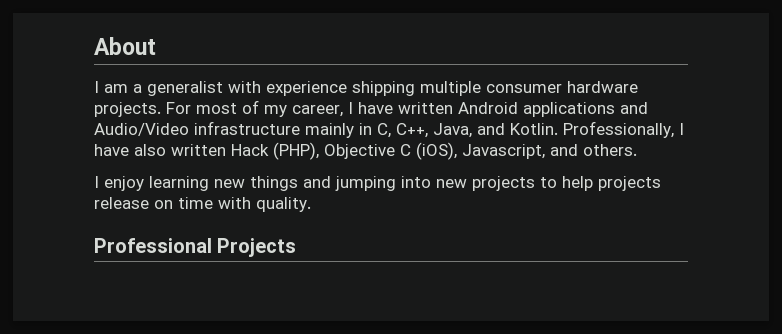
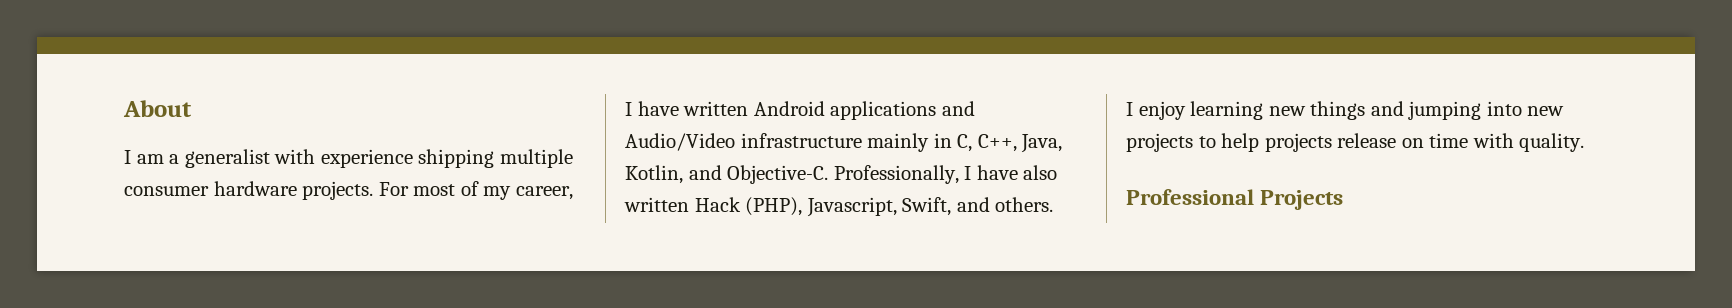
[477,123,558,135] and Kotlin. -> [625,165,829,184] Kotlin, and Objective-C.
[324,142,545,160] Objective C (iOS), Javascript, -> [806,197,952,217] Javascript, Swift,

